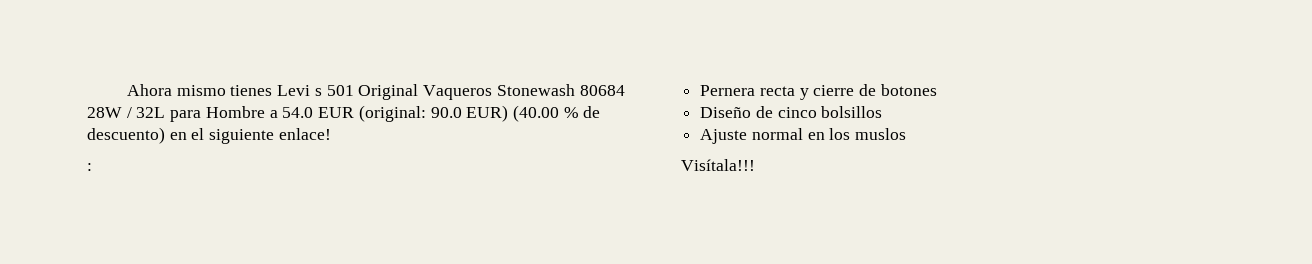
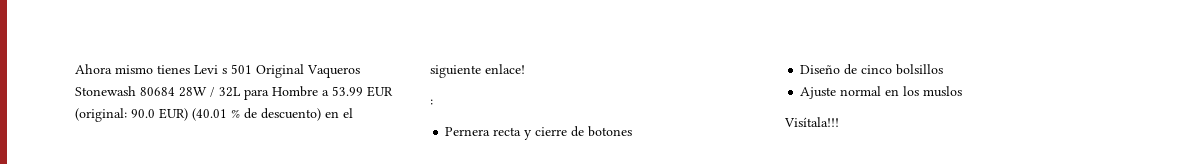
[282,107,314,118] 54.0 -> [332,86,363,96] 53.99
[512,105,559,122] (40.00 -> [192,108,227,121] (40.01

